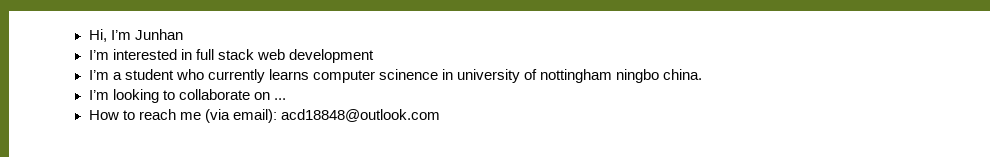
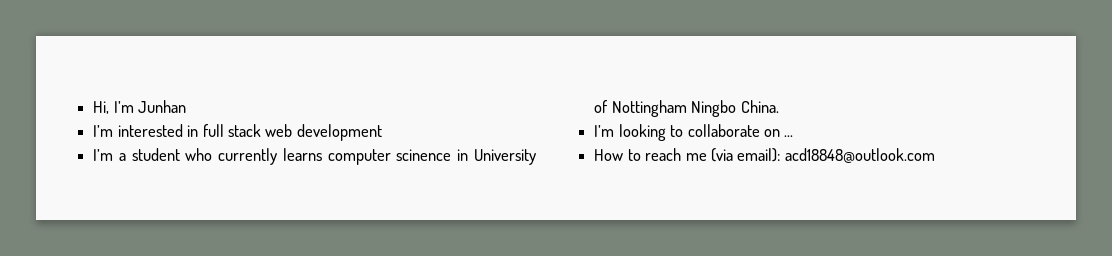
[456,69,703,83] university of nottingham ningbo china. -> [474,149,536,165] [594,100,779,117] University of Nottingham Ningbo China.

